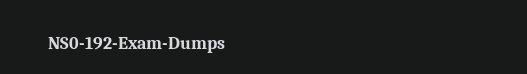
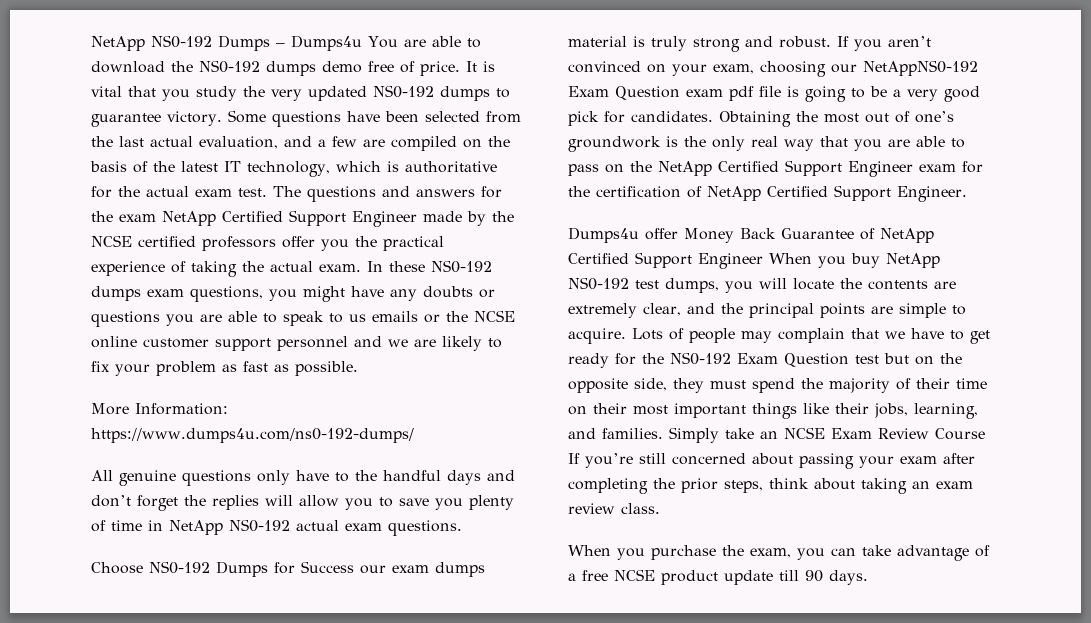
[48,36,225,53] NS0-192-Exam-Dumps -> [91,35,481,51] [91,60,495,76] [91,85,510,101] [91,110,521,127] [91,136,510,151] [90,161,497,177] [91,186,502,202] [91,210,514,227] [91,235,444,251] [91,260,492,277] [91,286,495,302] [91,310,515,327] [91,336,502,351] [91,361,358,376] [91,403,228,415] [91,428,414,443] [91,470,515,486] [91,495,514,511] [91,519,462,536] [91,561,485,577] [568,36,931,52] [568,60,978,77] [568,86,980,102] [568,111,954,127] [568,136,965,152] [568,160,983,177] [568,185,967,202] [568,227,934,243] [568,252,940,269] [568,277,956,293] [568,303,966,318] [568,328,990,344] [568,352,962,368] [568,378,987,393] [568,403,978,419] [568,427,985,443] [568,453,975,469] [568,478,973,494] [568,503,660,514] [568,545,990,561] [568,569,868,585] NetApp NS0-192 Dumps – Dumps4u You are able to download the NS0-192 dumps demo free of price. It is vital that you study the very updated NS0-192 dumps to guarantee victory. Some questions have been selected from the last actual evaluation, and a few are compiled on the basis of the latest IT technology, which is authoritative for the actual exam test. The questions and answers for the exam NetApp Certified Support Engineer made by the NCSE certified professors offer you the practical experience of taking the actual exam. In these NS0-192 dumps exam questions, you might have any doubts or questions you are able to speak to us emails or the NCSE online customer support personnel and we are likely to fix your problem as fast as possible. // More Information: https://www.dumps4u.com/ns0-192-dumps/ // All genuine questions only have to the handful days and don’t forget the replies will allow you to save you plenty of time in NetApp NS0-192 actual exam questions. // Choose NS0-192 Dumps for Success our exam dumps material is truly strong and robust. If you aren’t convinced on your exam, choosing our NetAppNS0-192 Exam Question exam pdf file is going to be a very good pick for candidates. Obtaining the most out of one’s groundwork is the only real way that you are able to pass on the NetApp Certified Support Engineer exam for the certification of NetApp Certified Support Engineer. // Dumps4u offer Money Back Guarantee of NetApp Certified Support Engineer When you buy NetApp NS0-192 test dumps, you will locate the contents are extremely clear, and the principal points are simple to acquire. Lots of people may complain that we have to get ready for the NS0-192 Exam Question test but on the opposite side, they must spend the majority of their time on their most important things like their jobs, learning, and families. Simply take an NCSE Exam Review Course If you’re still concerned about passing your exam after completing the prior steps, think about taking an exam review class. // When you purchase the exam, you can take advantage of a free NCSE product update till 90 days.

